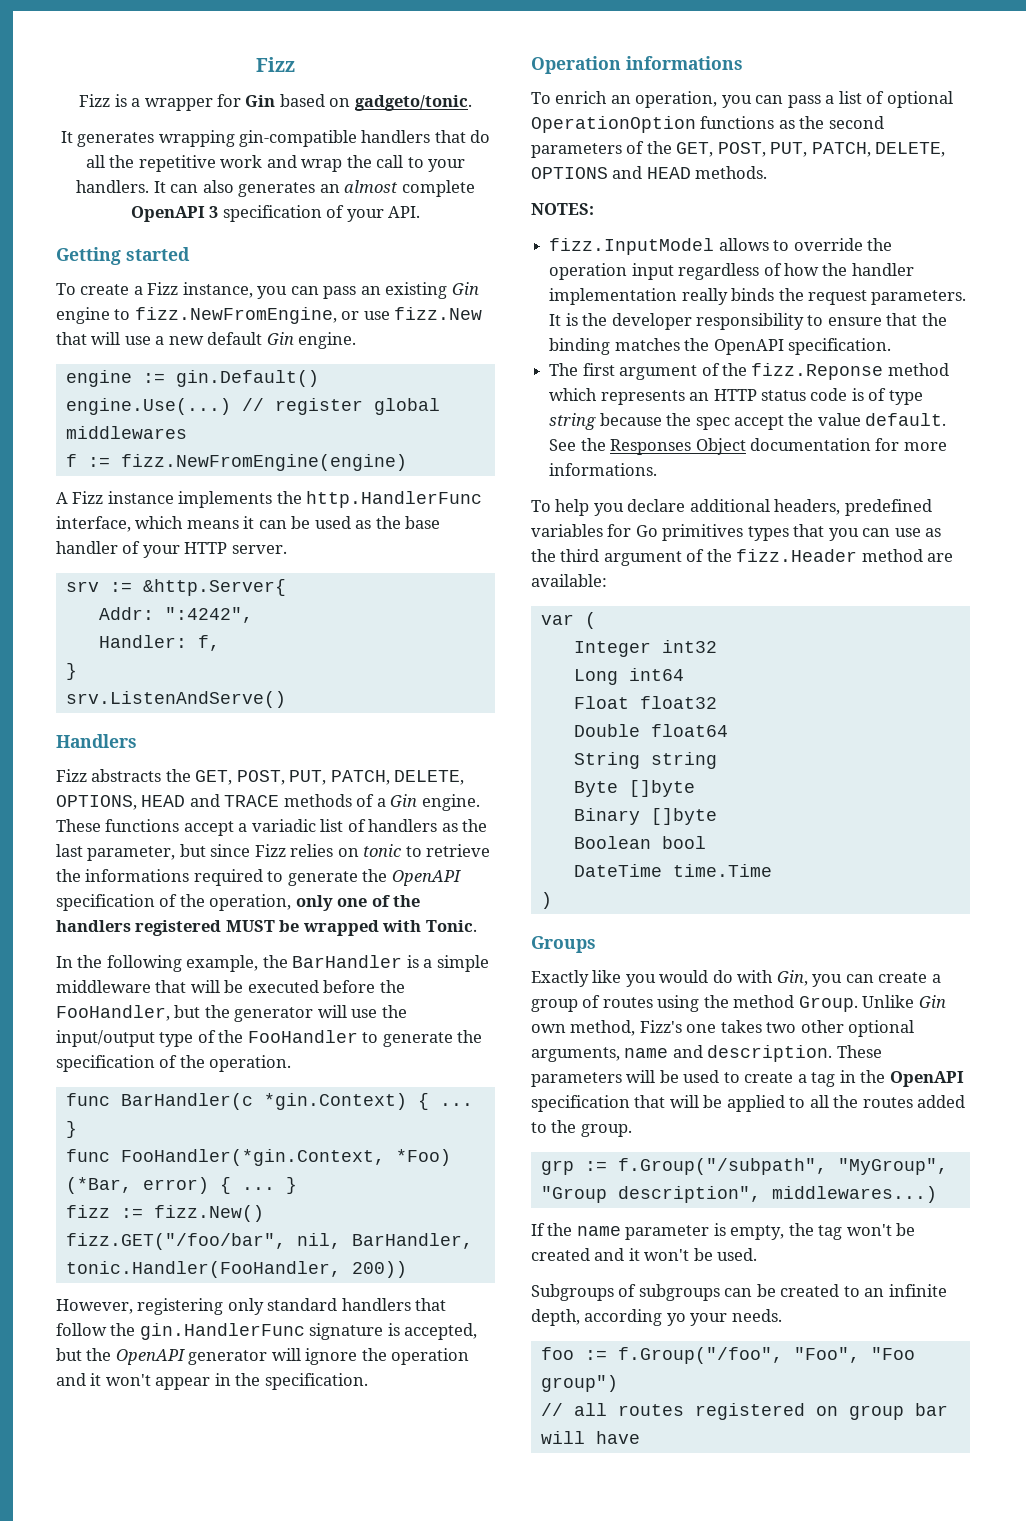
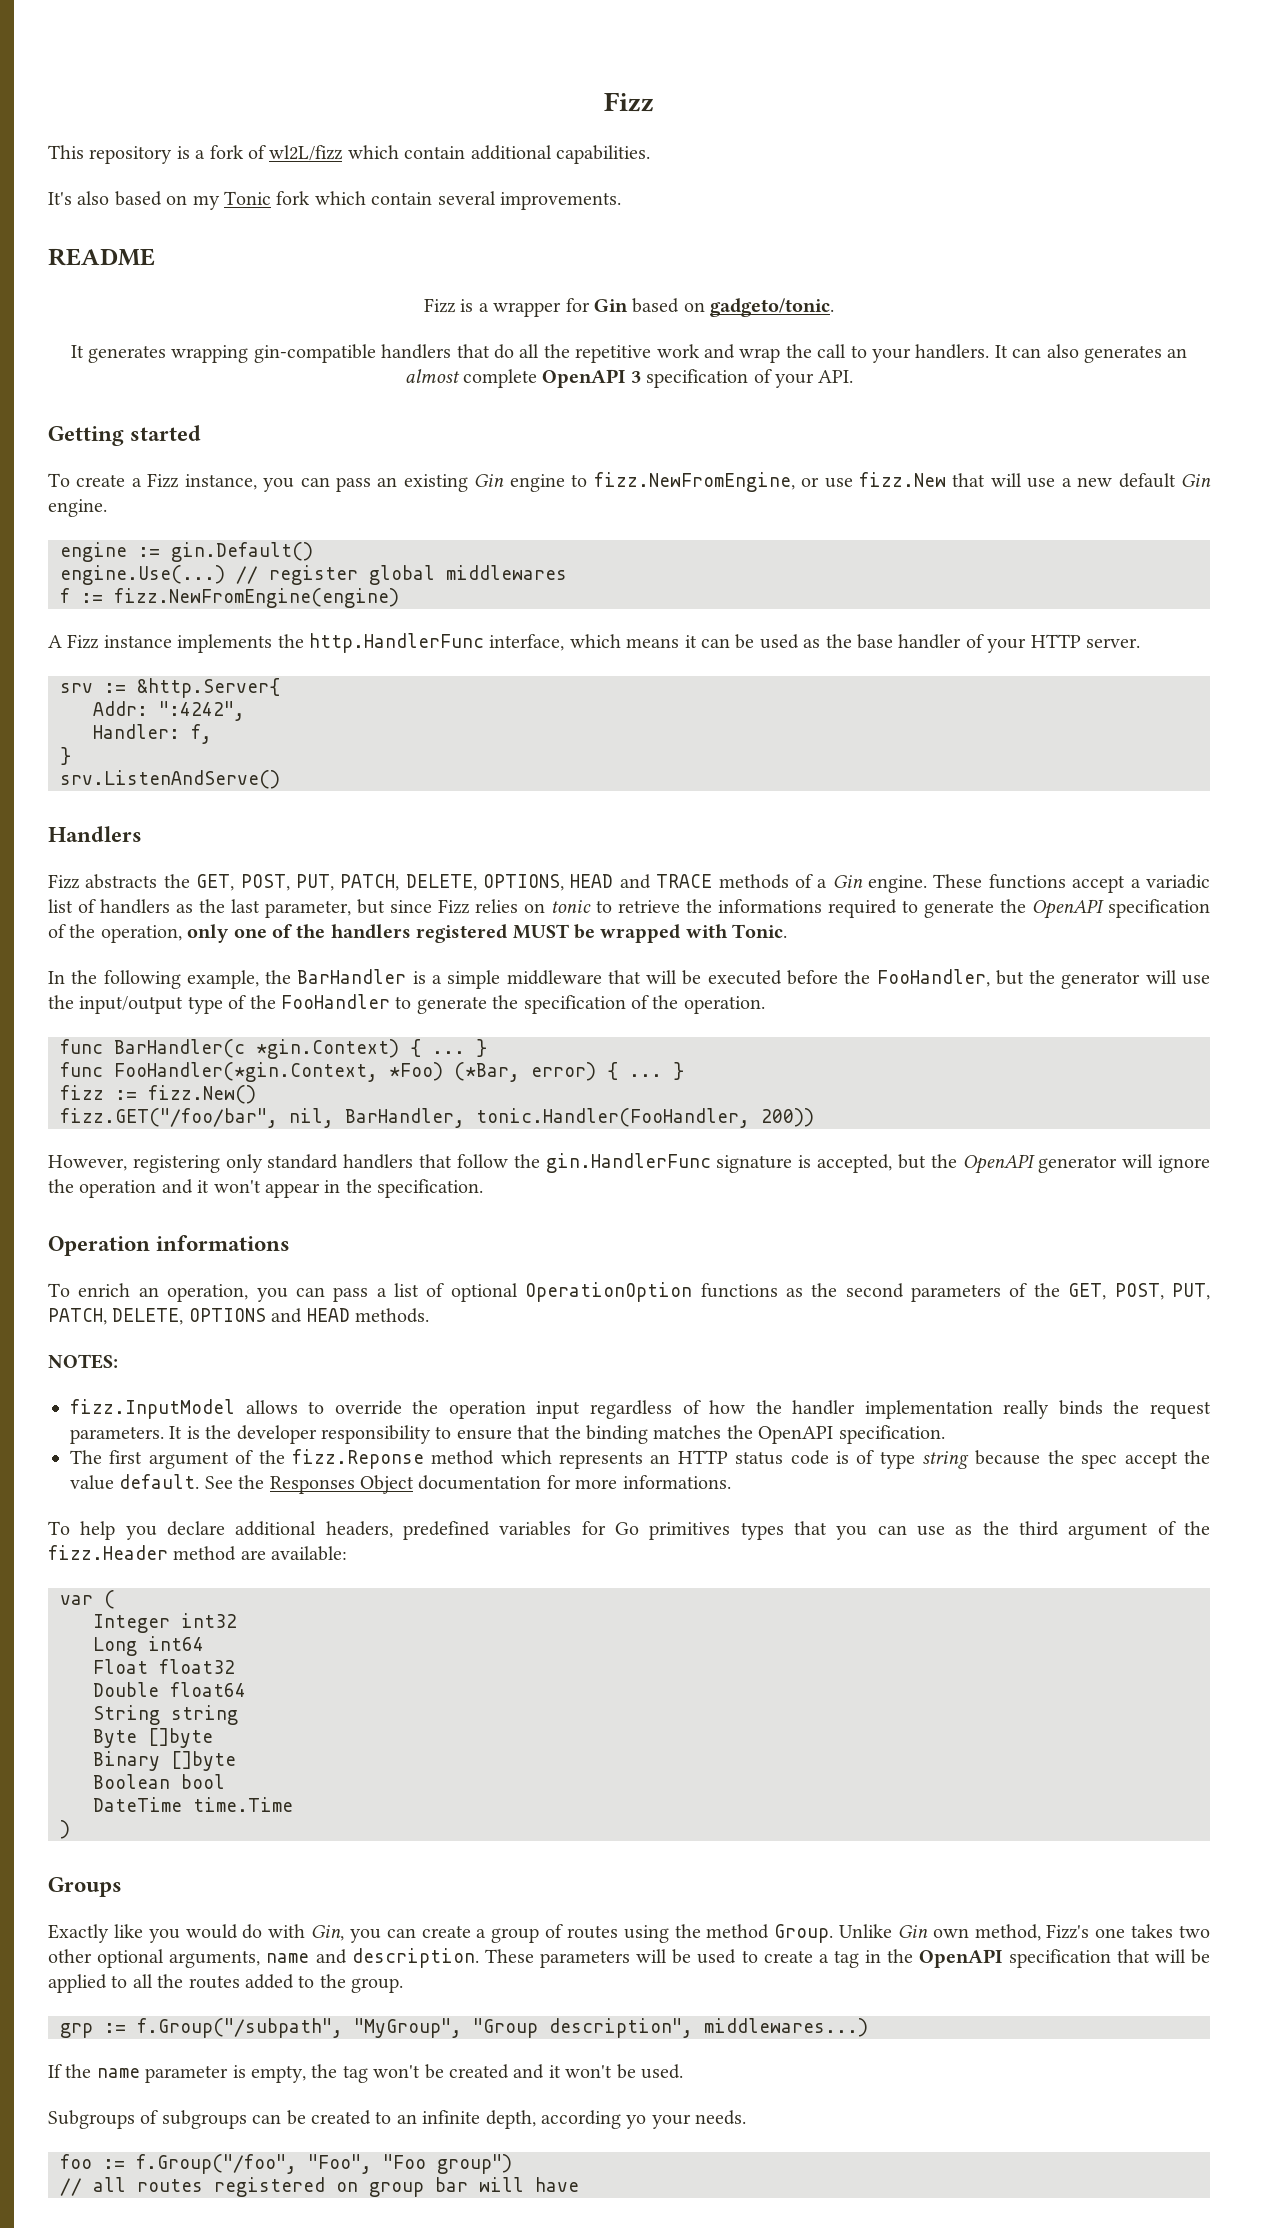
[256,57,295,72] Fizz -> [604,92,654,112] [48,145,650,164] [48,191,621,210] [48,248,155,266] Fizz // This repository is a fork of wl2L/fizz which contain additional capabilities. // It's also based on my Tonic fork which contain several improvements. // README

